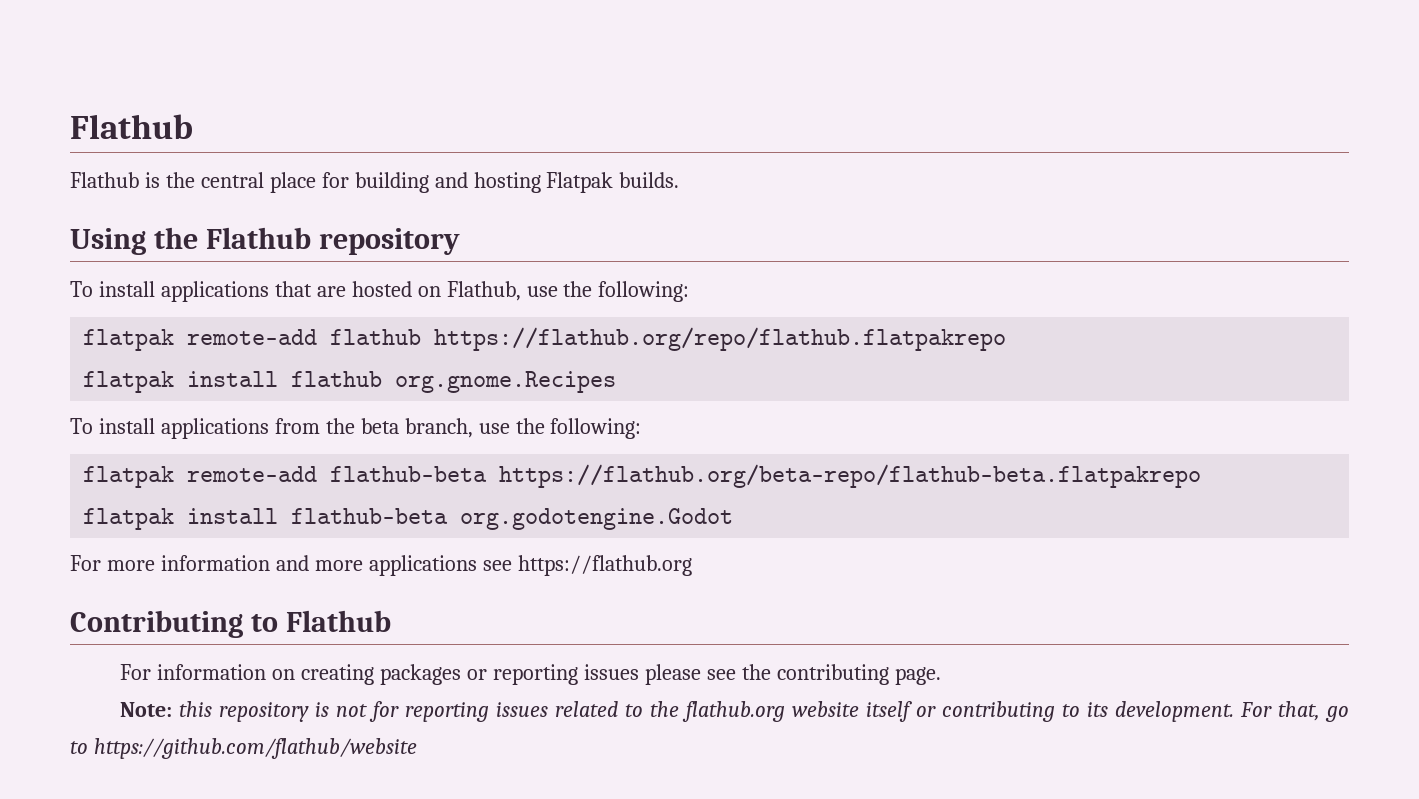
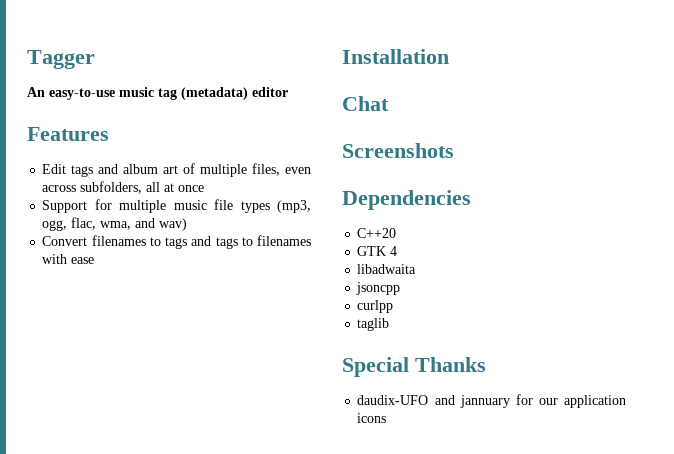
[70,114,193,139] [70,172,680,193] [70,227,460,255] [70,281,690,302] [83,327,1007,351] [83,371,617,393] [70,418,642,439] [83,464,1202,488] [83,508,734,530] [70,555,692,576] [70,610,391,638] [120,664,941,685] [120,701,1349,722] [70,738,417,759] Flathub // Flathub is the central place for building and hosting Flatpak builds. // Using the Flathub repository // To install applications that are hosted on Flathub, use the following: // flatpak remote-add flathub https://flathub.org/repo/flathub.flatpakrepo // flatpak install flathub org.gnome.Recipes // To install applications from the beta branch, use the following: // flatpak remote-add flathub-beta https://flathub.org/beta-repo/flathub-beta.flatpakrepo // flatpak install flathub-beta org.godotengine.Godot // For more information and more applications see https://flathub.org // Contributing to Flathub // For information on creating packages or reporting issues please see the contributing page. // Note: this repository is not for reporting issues related to the flathub.org website itself or contributing to its development. For that, go to https://github.com/flathub/website -> [27,50,95,69] [27,87,288,100] [27,127,109,141] [42,163,311,177] [42,181,205,194] [42,199,311,213] [42,217,188,231] [42,235,311,249] [42,254,95,264] [342,49,449,64] [342,96,389,111] [342,143,454,158] [342,190,471,210] [357,228,397,238] [357,246,398,256] [357,264,417,274] [356,282,401,295] [357,300,394,313] [357,318,390,331] [342,357,486,377] [357,394,626,408] [357,413,387,423] Tagger // An easy-to-use music tag (metadata) editor // Features // Edit tags and album art of multiple files, even across subfolders, all at once // Support for multiple music file types (mp3, ogg, flac, wma, and wav) // Convert filenames to tags and tags to filenames with ease // Installation // Chat // Screenshots // Dependencies // C++20 // GTK 4 // libadwaita // jsoncpp // curlpp // taglib // Special Thanks // daudix-UFO and jannuary for our application icons

